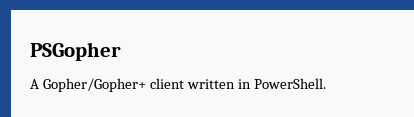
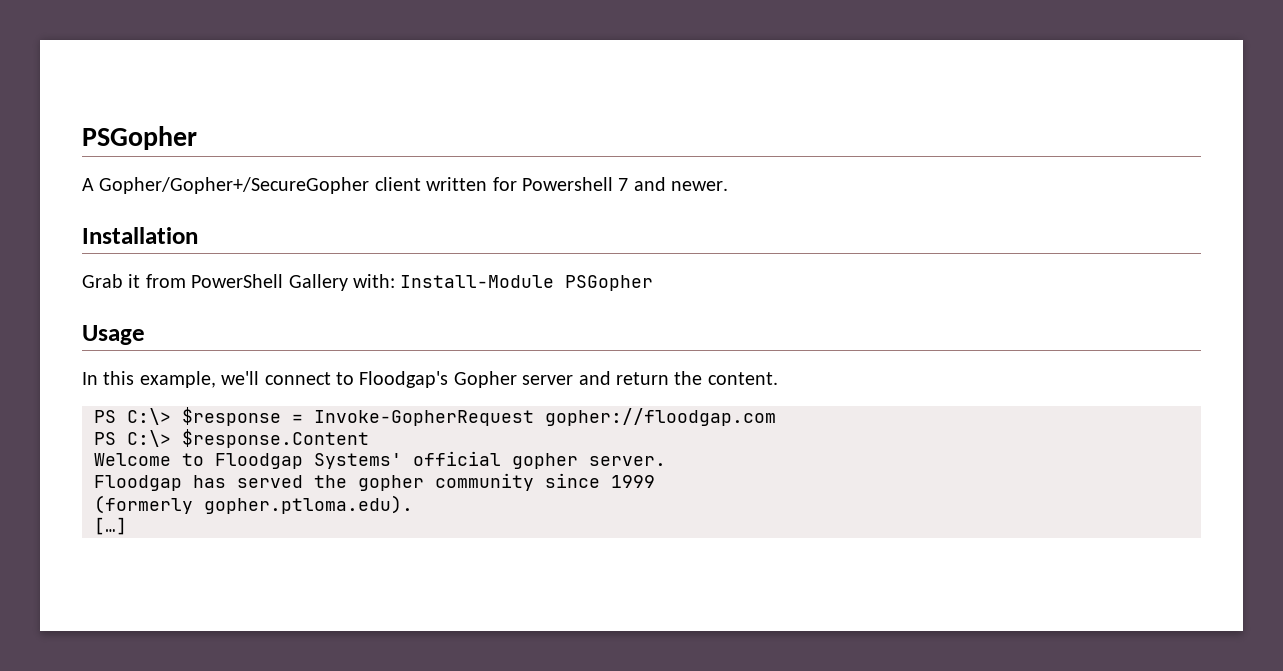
[42,78,146,92] Gopher/Gopher+ -> [99,177,370,194] Gopher/Gopher+/SecureGopher
[237,78,326,89] in PowerShell. -> [492,177,729,191] [82,227,198,244] [82,274,654,291] [82,325,145,345] [82,371,778,388] [94,407,776,426] [94,429,369,448] [94,451,666,469] [94,473,655,491] [94,495,413,514] [94,517,127,535] for Powershell 7 and newer. // Installation // Grab it from PowerShell Gallery with: Install-Module PSGopher // Usage // In this example, we'll connect to Floodgap's Gopher server and return the content. // PS C:\> $response = Invoke-GopherRequest gopher://floodgap.com // PS C:\> $response.Content // Welcome to Floodgap Systems' official gopher server. // Floodgap has served the gopher community since 1999 // (formerly gopher.ptloma.edu). // […]

